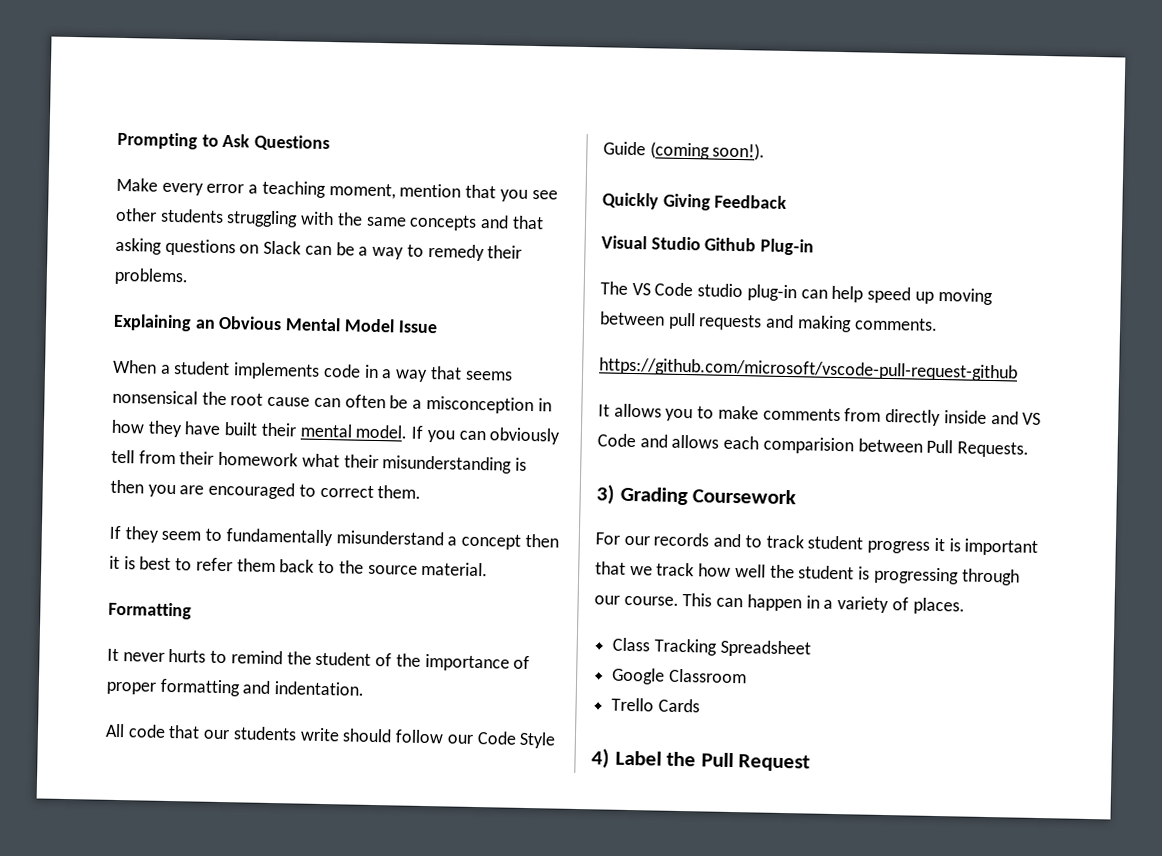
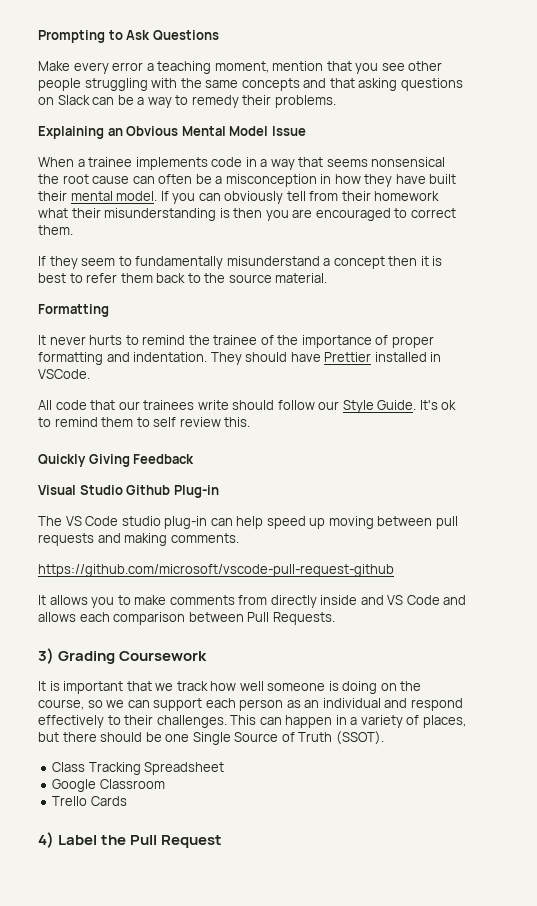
[159,208,224,223] students -> [38,78,81,91] people
[173,361,231,376] student -> [88,157,133,167] trainee
[315,651,372,666] student -> [213,335,258,345] trainee
(365, 688) none -> [210,352,442,365] [38,369,90,379] They should have Prettier installed in VSCode.
[232,726,297,741] students -> [143,400,195,410] trainees
[476,731,557,749] [603,141,766,161] Code Style Guide (coming soon!). -> [342,400,457,413] [38,417,251,427] Style Guide. It's ok to remind them to self review this.
[762,436,854,455] comparision -> [113,612,186,625] comparison
[595,532,945,554] For our records and to track student progress it -> [38,681,46,691] It
[769,564,1020,586] [594,595,679,606] the student is progressing through our course. -> [267,681,422,694] [38,698,463,711] [38,715,227,728] someone is doing on the course, so we can support each person as an individual and respond effectively to their challenges.
[912,597,965,615] places. -> [422,715,466,728] [38,731,384,745] places, but there should be one Single Source of Truth (SSOT).

